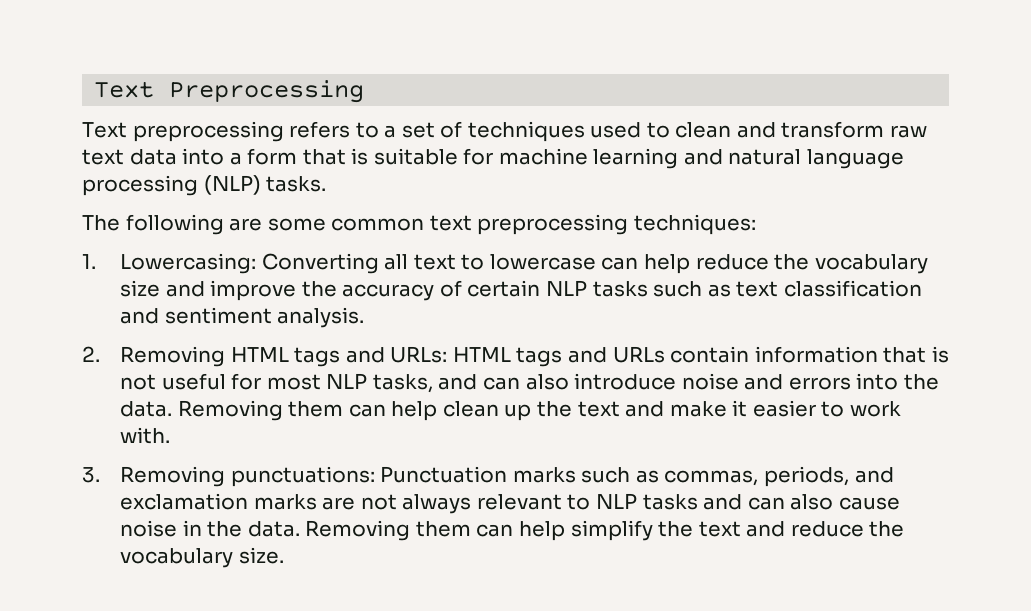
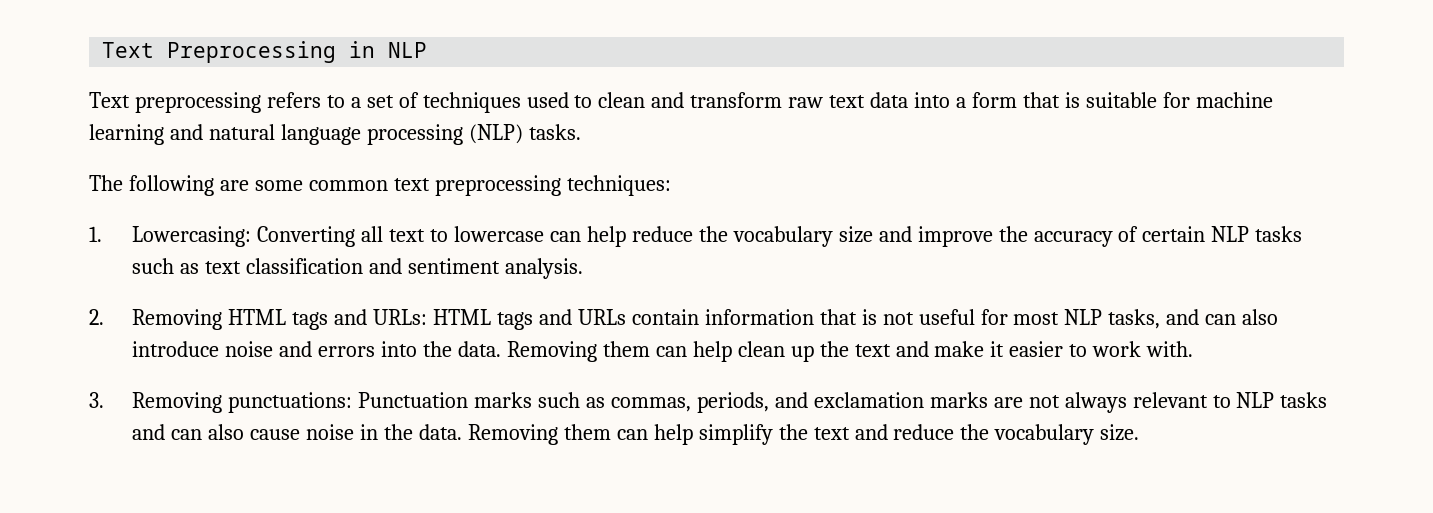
(365, 91) none -> [349,41,428,58] in NLP

